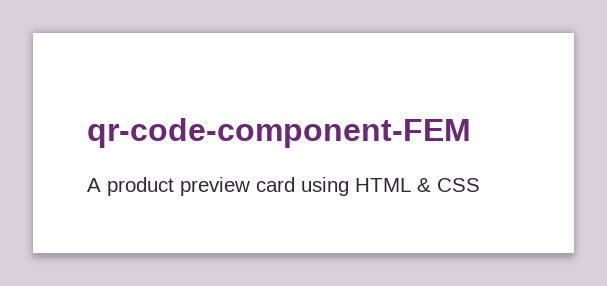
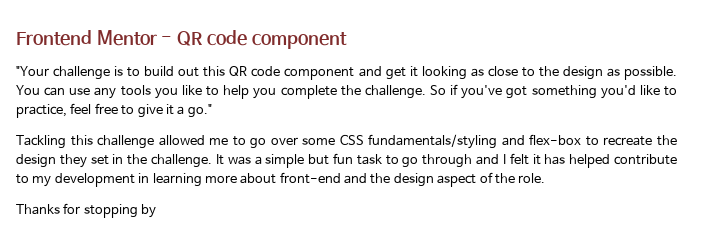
[87,118,471,148] [87,177,480,196] qr-code-component-FEM // A product preview card using HTML & CSS -> [16,30,347,49] [16,66,677,80] [16,84,677,99] [16,103,212,118] [16,134,677,149] [16,153,678,168] [16,172,546,187] [16,203,157,218] Frontend Mentor - QR code component // "Your challenge is to build out this QR code component and get it looking as close to the design as possible. You can use any tools you like to help you complete the challenge. So if you've got something you'd like to practice, feel free to give it a go." // Tackling this challenge allowed me to go over some CSS fundamentals/styling and flex-box to recreate the design they set in the challenge. It was a simple but fun task to go through and I felt it has helped contribute to my development in learning more about front-end and the design aspect of the role. // Thanks for stopping by

